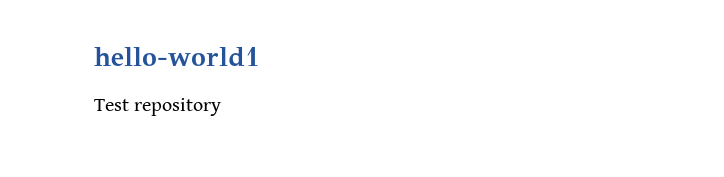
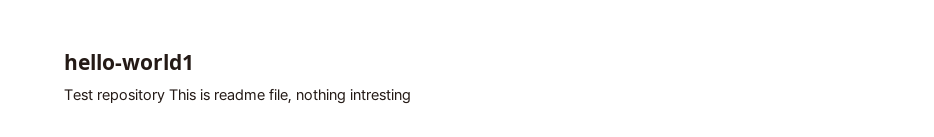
(222, 107) none -> [169,88,412,104] This is readme file, nothing intresting

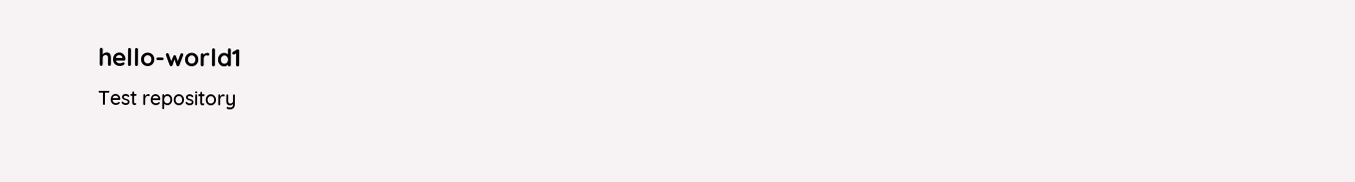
[169,88,412,104] This is readme file, nothing intresting -> (237, 100) none

